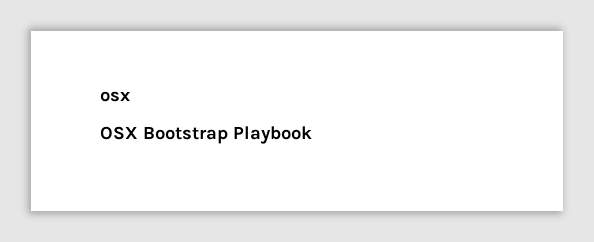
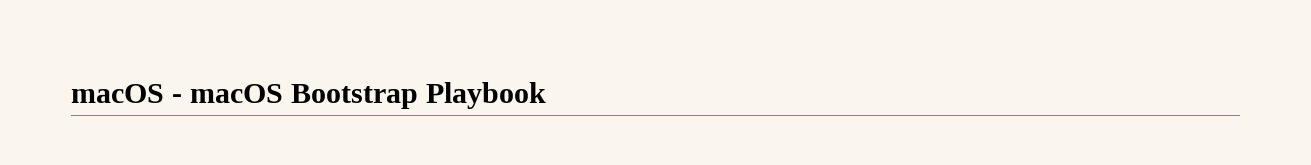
[100,91,130,102] [100,126,138,140] osx // OSX -> [71,84,284,103] macOS - macOS

